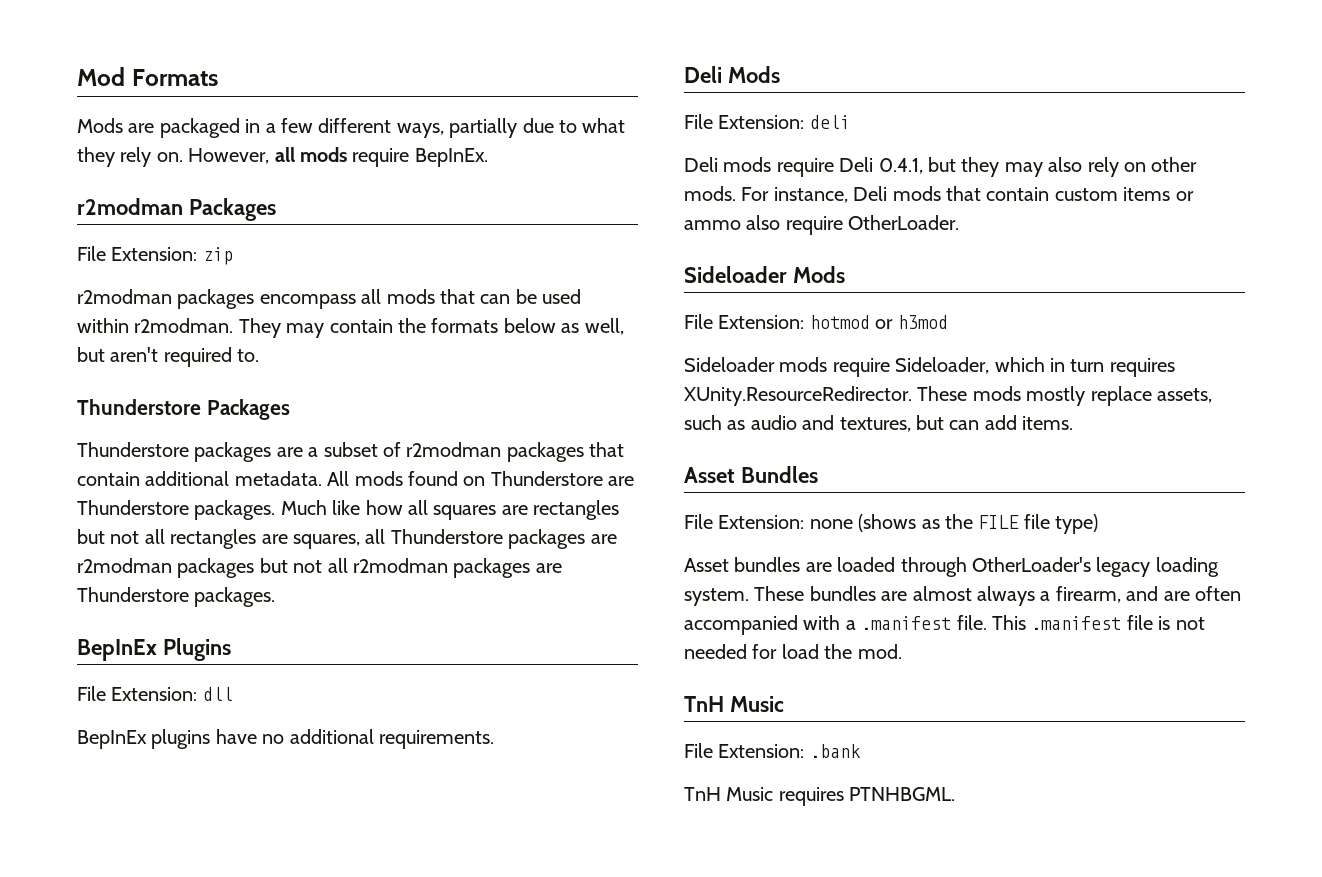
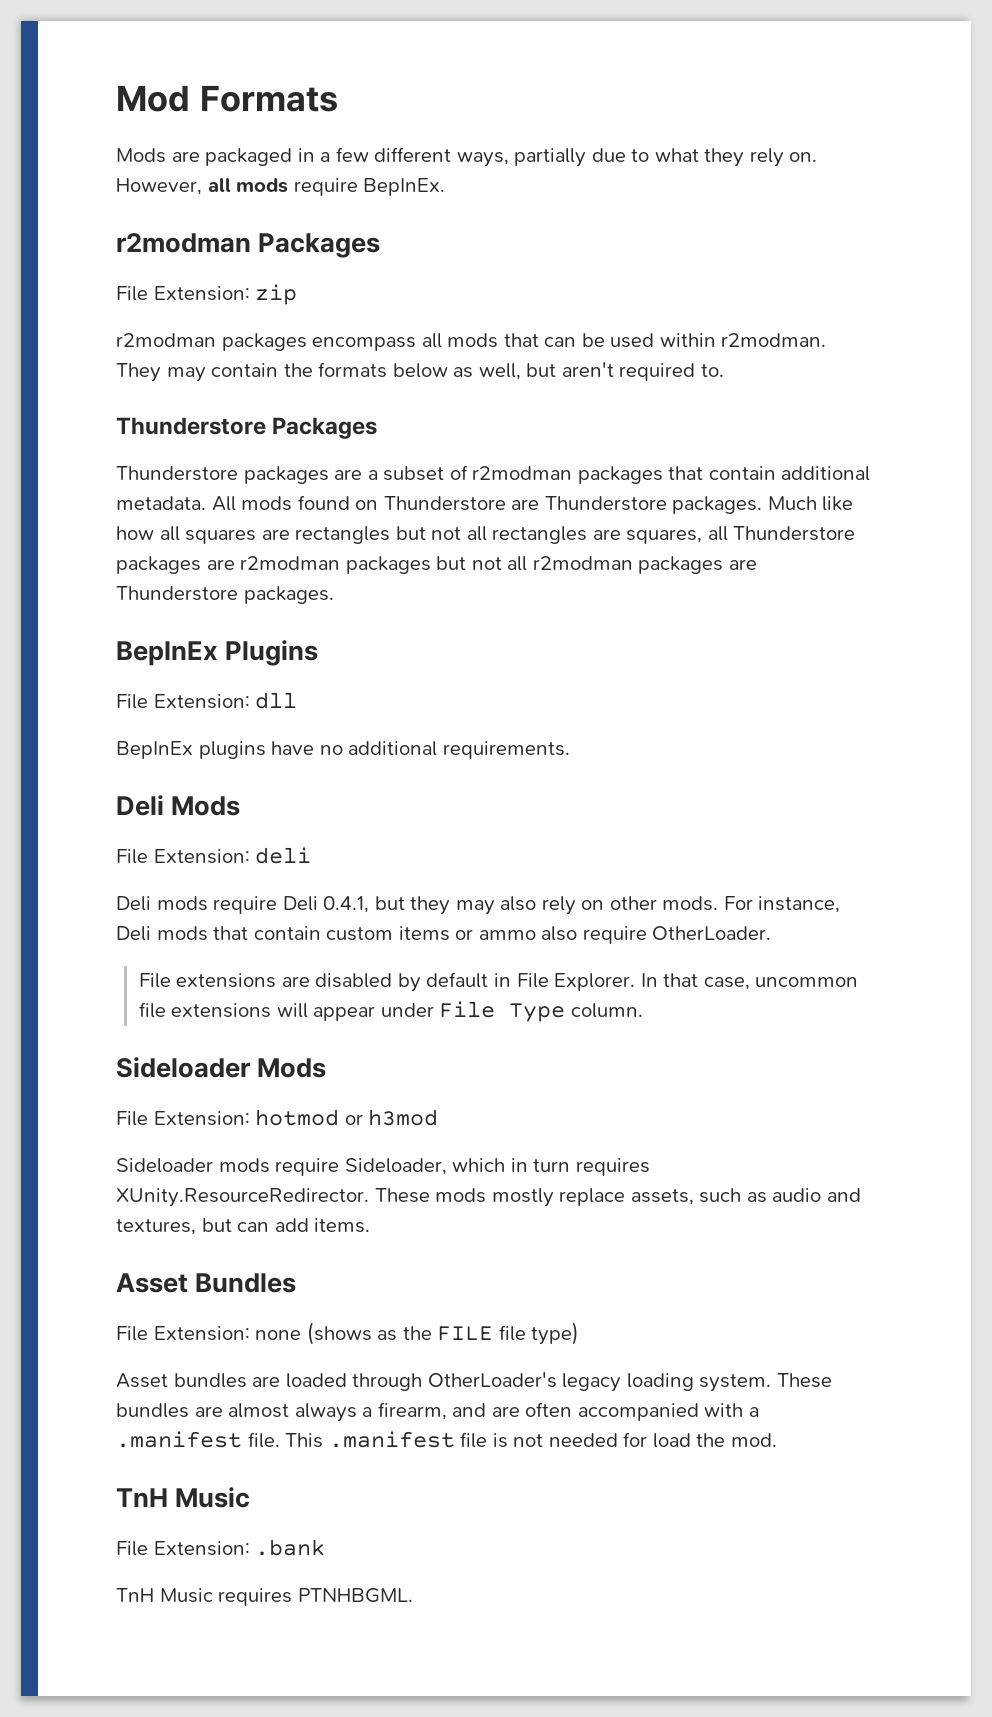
(960, 222) none -> [138,972,859,992] [138,1001,643,1022] // File extensions are disabled by default in File Explorer. In that case, uncommon file extensions will appear under File Type column.

